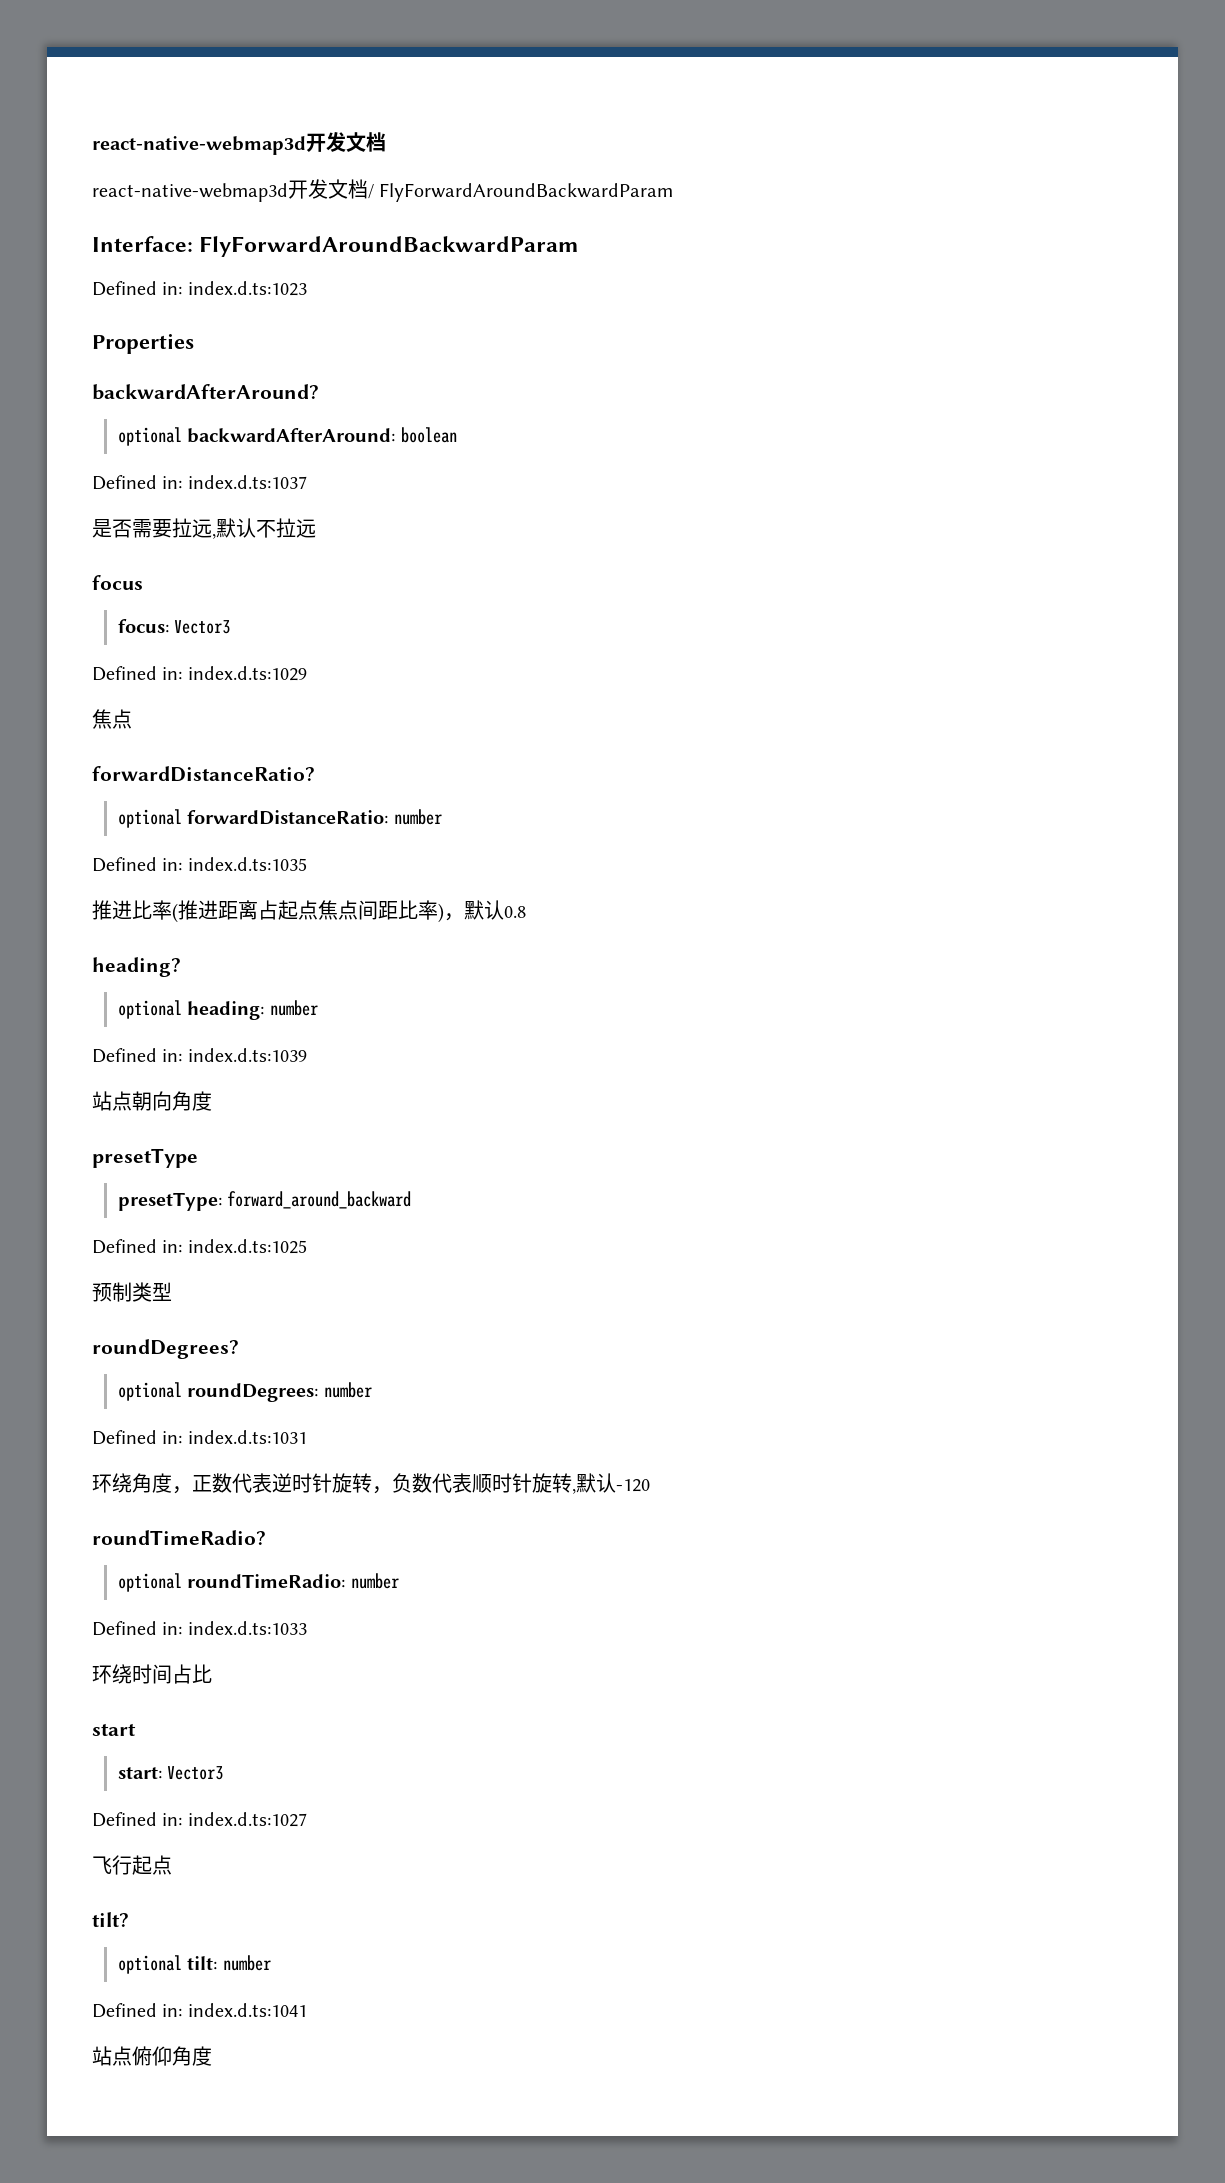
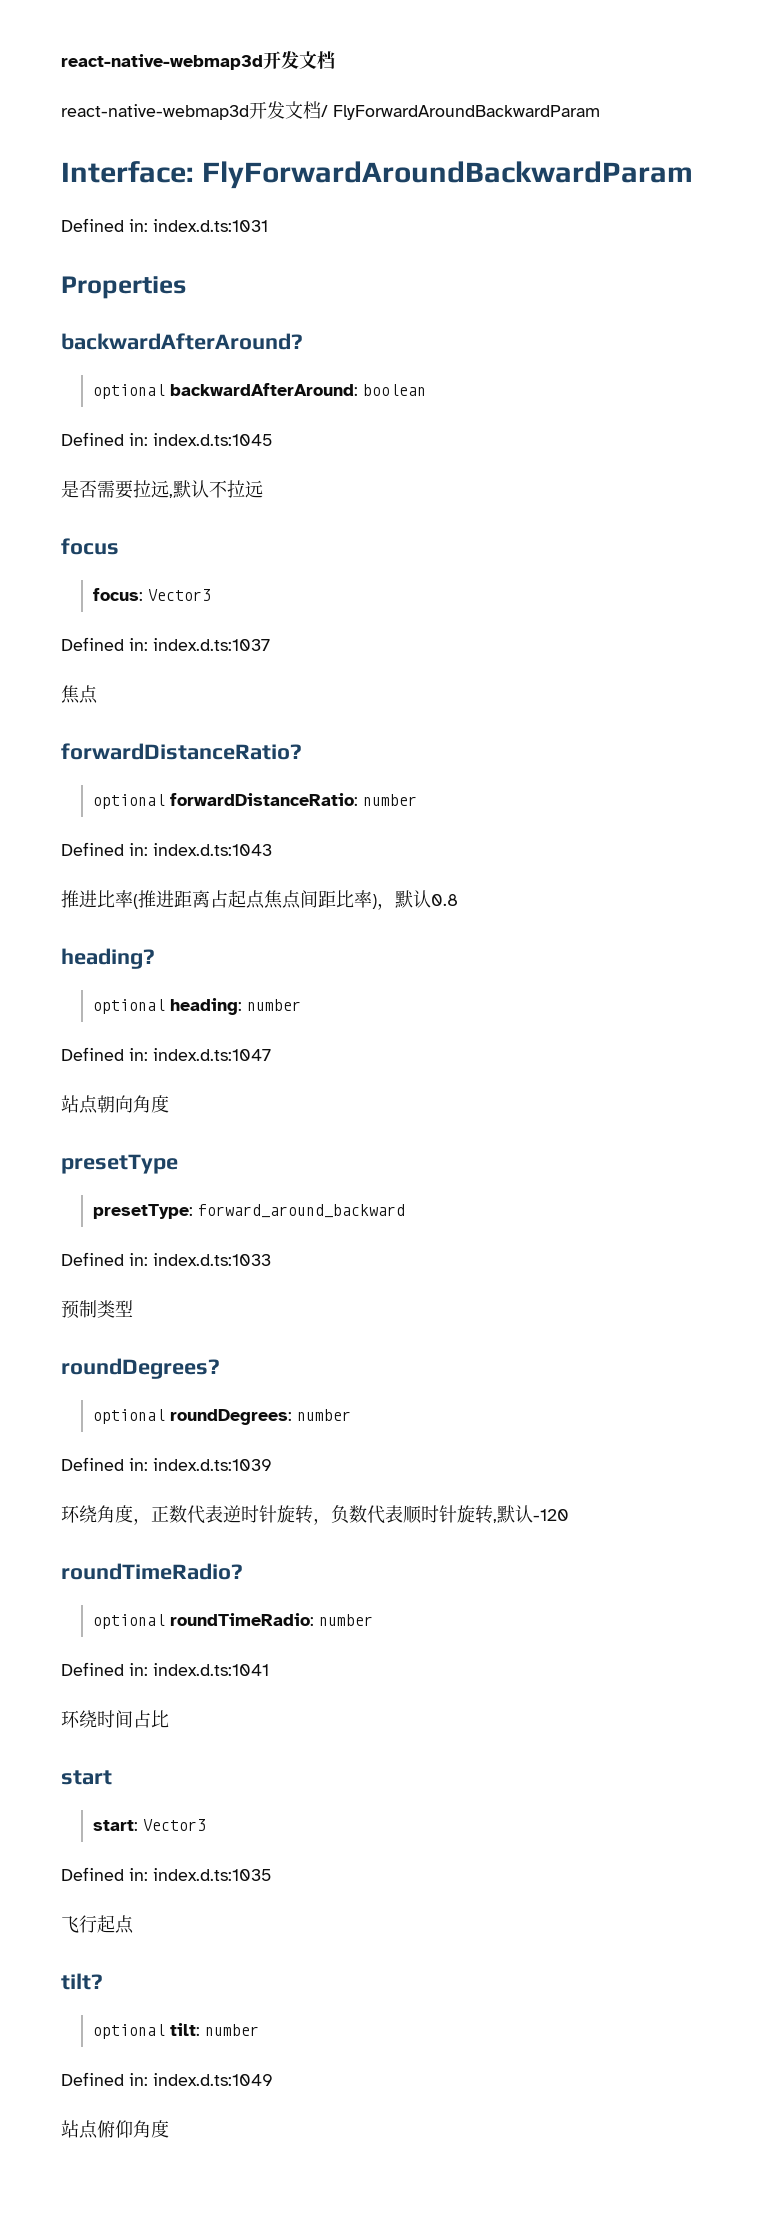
[187,281,307,296] index.d.ts:1023 -> [153,219,268,232] index.d.ts:1031
[187,475,307,489] index.d.ts:1037 -> [153,433,273,446] index.d.ts:1045
[187,666,307,681] index.d.ts:1029 -> [153,638,270,651] index.d.ts:1037
[187,857,307,871] index.d.ts:1035 -> [153,843,272,856] index.d.ts:1043
[187,1048,307,1062] index.d.ts:1039 -> [153,1048,271,1061] index.d.ts:1047
[187,1239,307,1254] index.d.ts:1025 -> [153,1253,271,1266] index.d.ts:1033
[187,1430,307,1444] index.d.ts:1031 -> [153,1458,272,1471] index.d.ts:1039
[187,1621,307,1635] index.d.ts:1033 -> [153,1663,269,1676] index.d.ts:1041
[187,1812,307,1827] index.d.ts:1027 -> [153,1868,272,1881] index.d.ts:1035
[187,2003,307,2017] index.d.ts:1041 -> [153,2073,273,2086] index.d.ts:1049

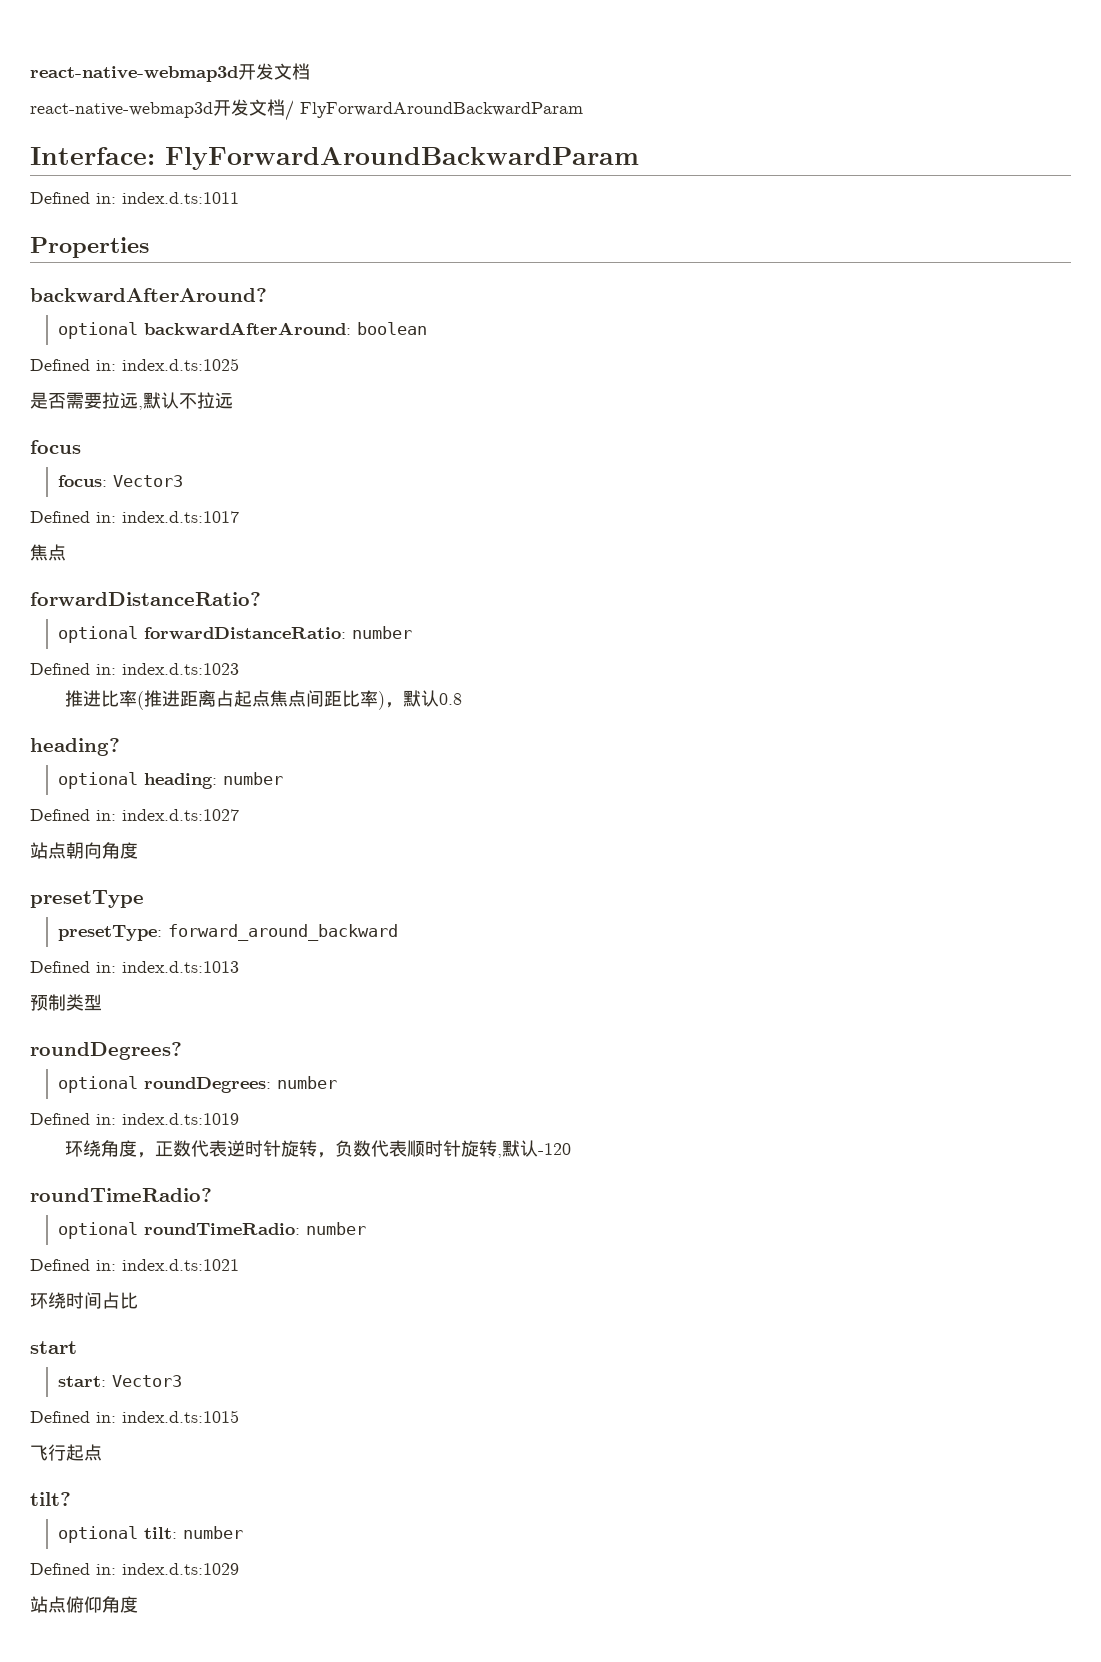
[153,219,268,232] index.d.ts:1031 -> [122,192,239,204] index.d.ts:1011
[153,433,273,446] index.d.ts:1045 -> [122,358,239,371] index.d.ts:1025
[153,638,270,651] index.d.ts:1037 -> [122,511,239,523] index.d.ts:1017
[153,843,272,856] index.d.ts:1043 -> [122,663,239,675] index.d.ts:1023
[153,1048,271,1061] index.d.ts:1047 -> [122,809,239,821] index.d.ts:1027
[153,1253,271,1266] index.d.ts:1033 -> [122,961,239,973] index.d.ts:1013
[153,1458,272,1471] index.d.ts:1039 -> [122,1113,239,1125] index.d.ts:1019
[153,1663,269,1676] index.d.ts:1041 -> [122,1259,239,1271] index.d.ts:1021
[153,1868,272,1881] index.d.ts:1035 -> [122,1410,239,1423] index.d.ts:1015
[153,2073,273,2086] index.d.ts:1049 -> [122,1563,239,1575] index.d.ts:1029

